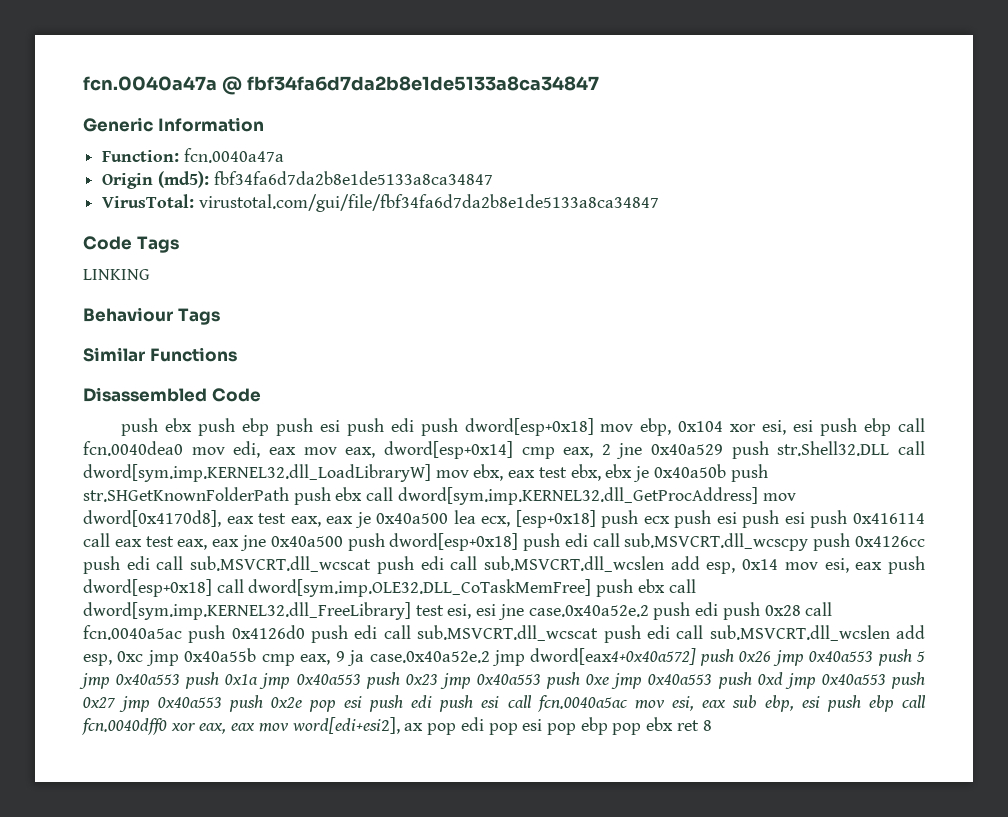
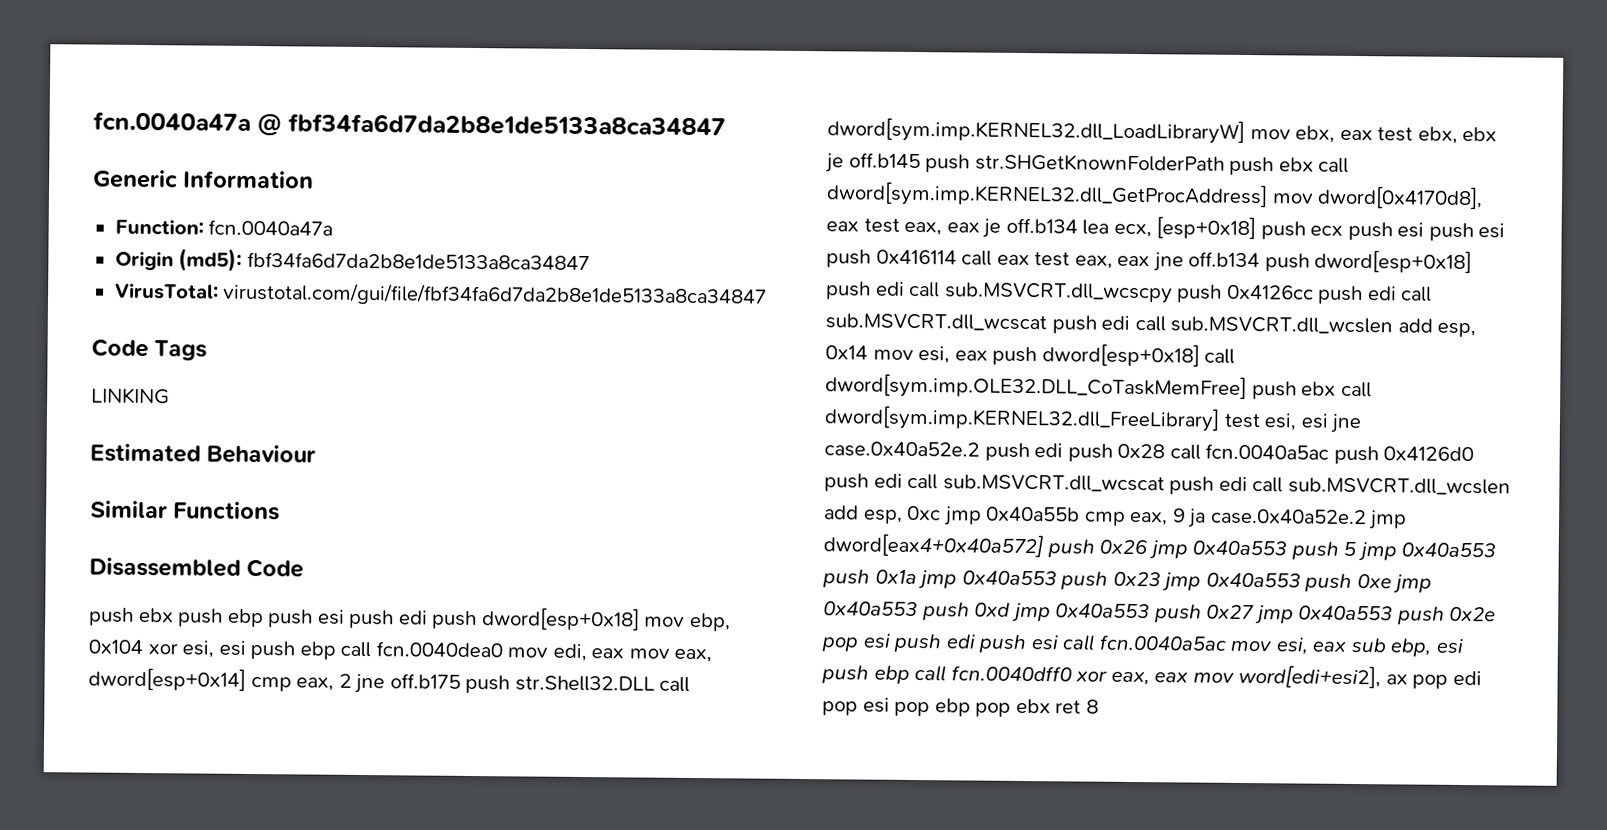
(150, 274) none -> [90,443,201,463] Estimated
[177,308,220,325] Tags -> (317, 454) none
[651,444,724,455] 0x40a529 -> [389,673,461,689] off.b175
[653,464,726,478] 0x40a50b -> [848,152,921,169] off.b145
[376,513,449,524] 0x40a500 -> [1005,217,1078,234] off.b134
[270,536,343,547] 0x40a500 -> [1188,251,1261,268] off.b134

